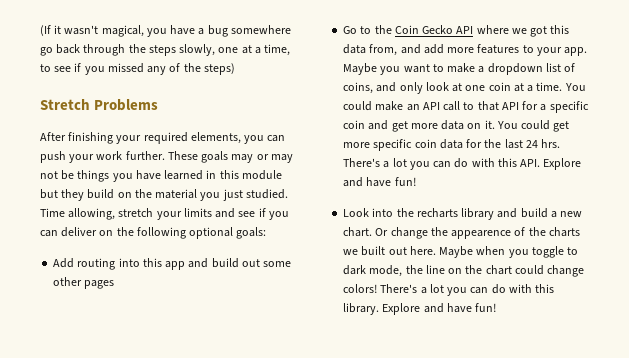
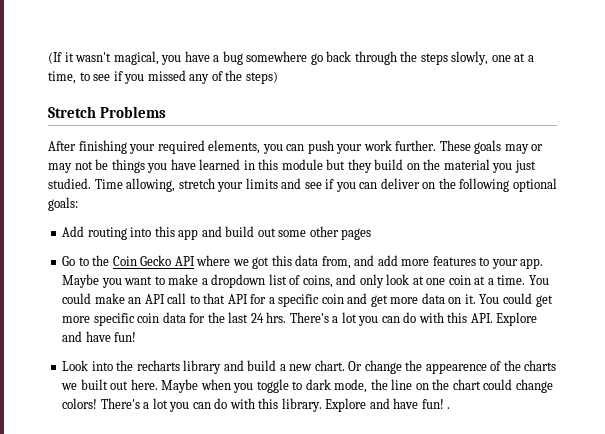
(497, 307) none -> [447,407,451,409] .

